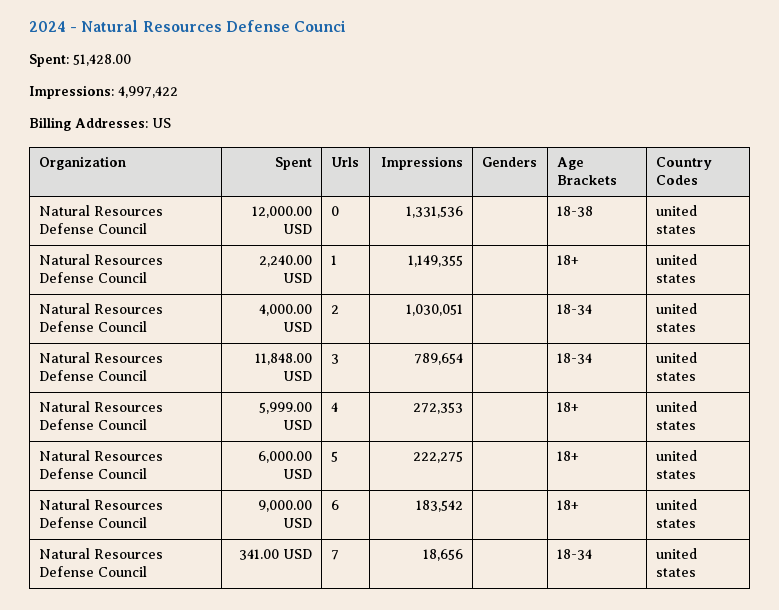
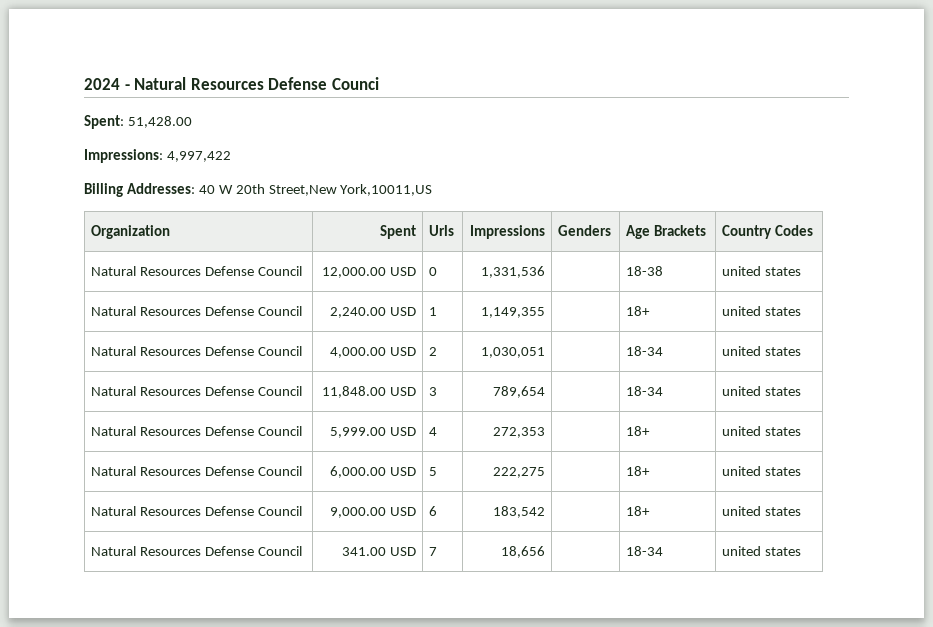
[152,118,171,128] US -> [198,184,433,196] 40 W 20th Street,New York,10011,US

